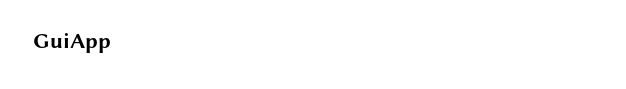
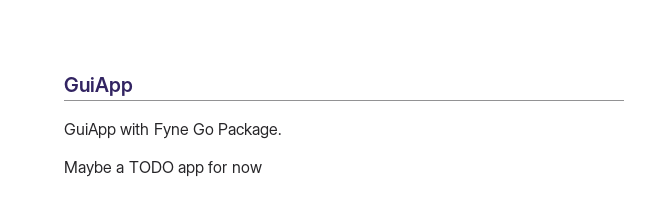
[33,32,111,53] GuiApp -> [64,77,133,96] [64,123,283,139] [64,161,262,177] GuiApp // GuiApp with Fyne Go Package. // Maybe a TODO app for now

